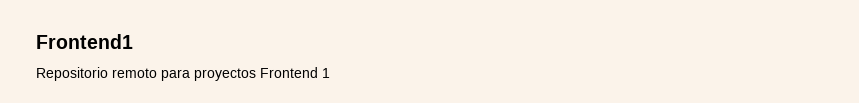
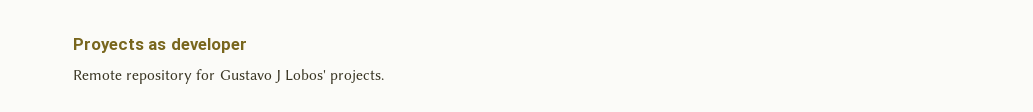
[36,34,133,49] [36,67,330,81] Frontend1 // Repositorio remoto para proyectos Frontend 1 -> [73,38,247,53] [73,69,385,84] Proyects as developer // Remote repository for Gustavo J Lobos' projects.

